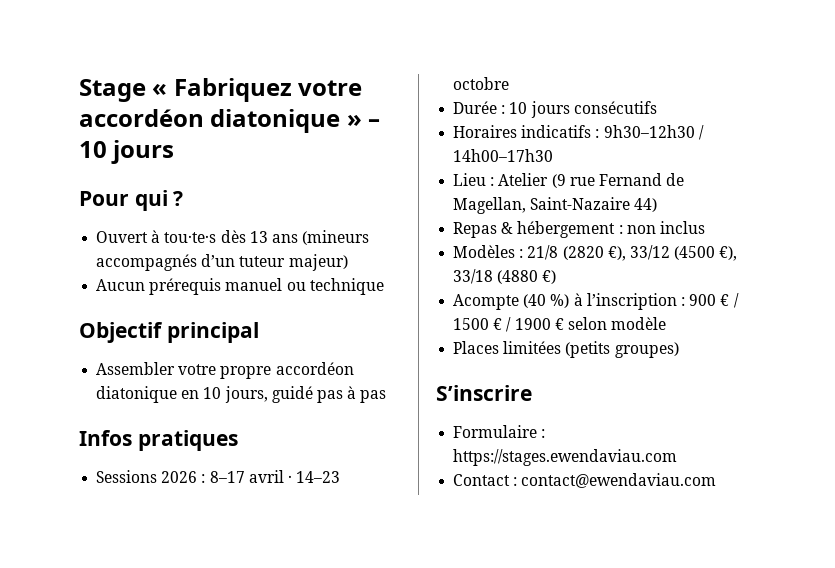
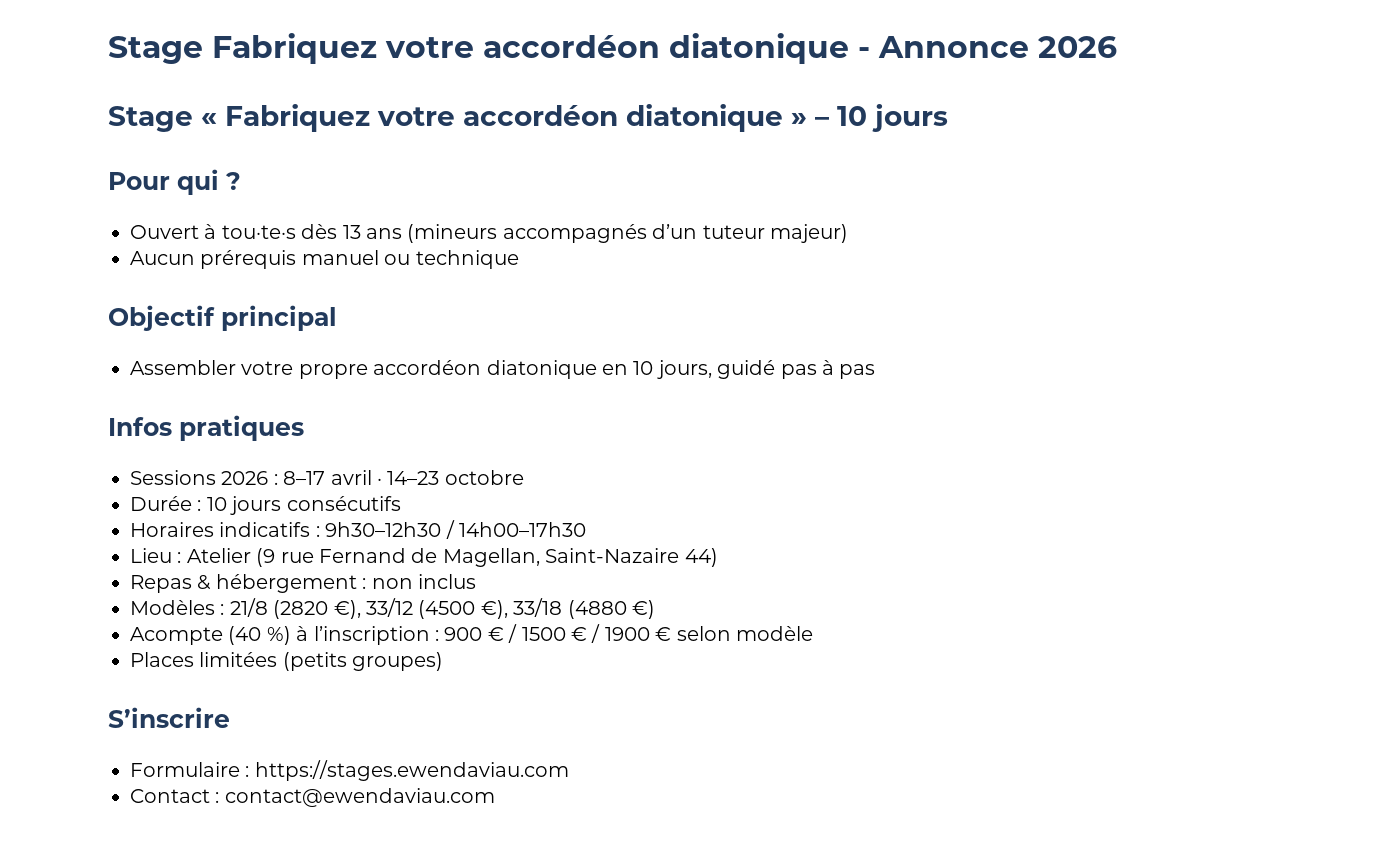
[79,79,146,102] Stage -> [108,33,1117,64] [108,106,193,132] Stage Fabriquez votre accordéon diatonique - Annonce 2026 // Stage

